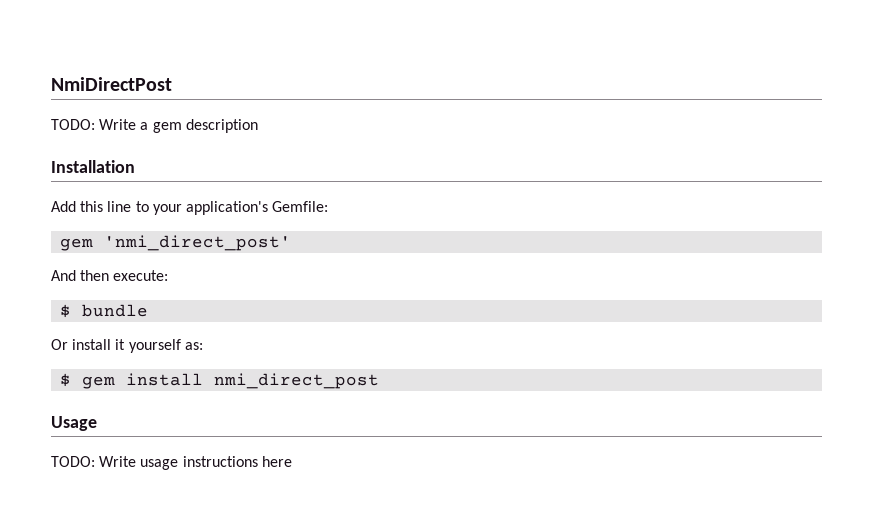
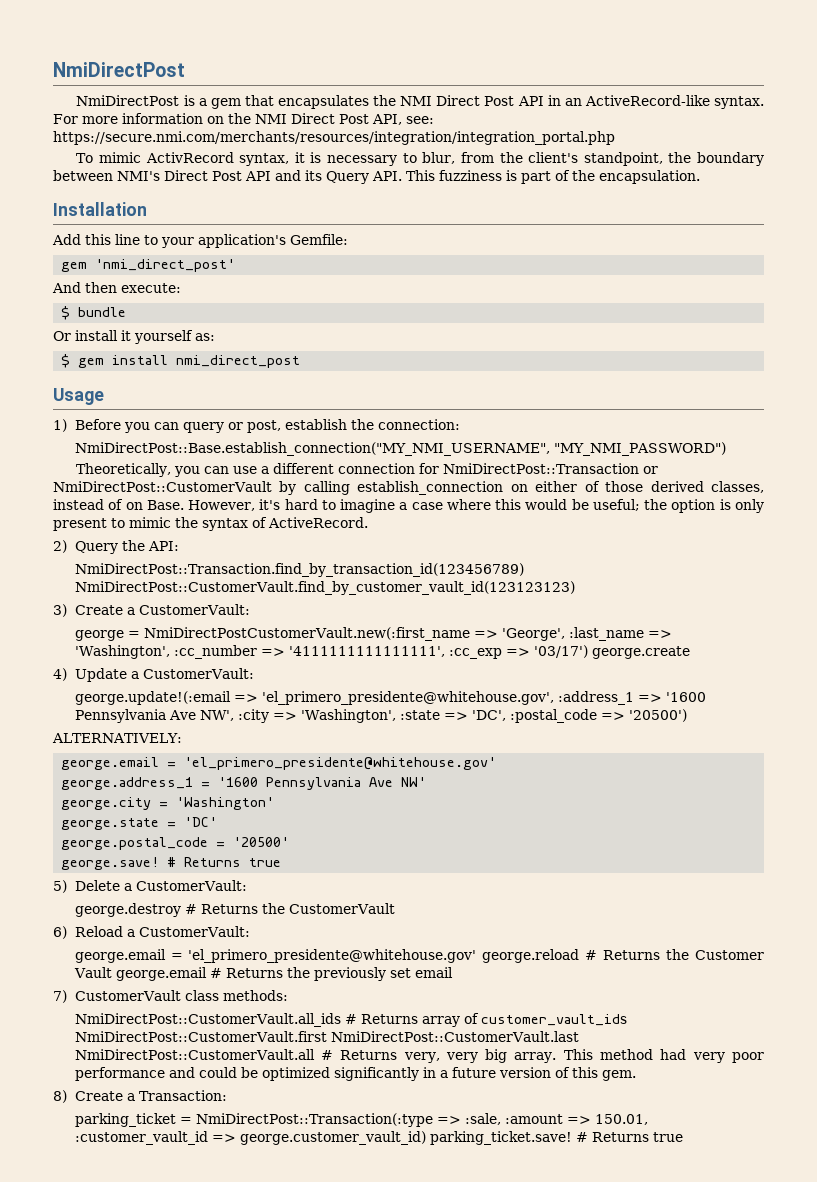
[51,119,258,133] TODO: Write a gem description -> [76,95,764,109] [53,113,434,125] [53,131,615,145] [76,152,764,166] [53,170,700,184] NmiDirectPost is a gem that encapsulates the NMI Direct Post API in an ActiveRecord-like syntax. For more information on the NMI Direct Post API, see: https://secure.nmi.com/merchants/resources/integration/integration_portal.php // To mimic ActivRecord syntax, it is necessary to blur, from the client's standpoint, the boundary between NMI's Direct Post API and its Query API. This fuzziness is part of the encapsulation.
[51,456,292,470] TODO: Write usage instructions here -> [53,419,460,433] [74,442,726,456] [76,463,659,477] [53,481,764,495] [53,499,765,513] [53,517,368,531] [53,540,179,554] [74,563,524,577] [74,581,575,595] [53,604,250,617] [74,627,672,641] [74,645,690,659] [53,668,254,682] [74,691,706,705] [74,709,687,723] [52,733,182,743] [61,757,497,770] [61,777,427,790] [61,797,275,810] [61,817,218,830] [61,837,290,850] [61,857,282,870] [53,880,247,893] [74,903,395,917] [53,926,250,939] [74,949,765,963] [73,967,453,981] [53,990,288,1003] [74,1013,627,1027] [74,1031,579,1042] [74,1049,765,1063] [74,1067,636,1081] [53,1090,227,1103] [74,1113,648,1127] [74,1131,683,1145] 1) Before you can query or post, establish the connection: // NmiDirectPost::Base.establish_connection("MY_NMI_USERNAME", "MY_NMI_PASSWORD") // Theoretically, you can use a different connection for NmiDirectPost::Transaction or NmiDirectPost::CustomerVault by calling establish_connection on either of those derived classes, instead of on Base. However, it's hard to imagine a case where this would be useful; the option is only present to mimic the syntax of ActiveRecord. // 2) Query the API: // NmiDirectPost::Transaction.find_by_transaction_id(123456789) NmiDirectPost::CustomerVault.find_by_customer_vault_id(123123123) // 3) Create a CustomerVault: // george = NmiDirectPostCustomerVault.new(:first_name => 'George', :last_name => 'Washington', :cc_number => '4111111111111111', :cc_exp => '03/17') george.create // 4) Update a CustomerVault: // george.update!(:email => 'el_primero_presidente@whitehouse.gov', :address_1 => '1600 Pennsylvania Ave NW', :city => 'Washington', :state => 'DC', :postal_code => '20500') // ALTERNATIVELY: // george.email = 'el_primero_presidente@whitehouse.gov' // george.address_1 = '1600 Pennsylvania Ave NW' // george.city = 'Washington' // george.state = 'DC' // george.postal_code = '20500' // george.save! # Returns true // 5) Delete a CustomerVault: // george.destroy # Returns the CustomerVault // 6) Reload a CustomerVault: // george.email = 'el_primero_presidente@whitehouse.gov' george.reload # Returns the Customer Vault george.email # Returns the previously set email // 7) CustomerVault class methods: // NmiDirectPost::CustomerVault.all_ids # Returns array of customer_vault_ids NmiDirectPost::CustomerVault.first NmiDirectPost::CustomerVault.last NmiDirectPost::CustomerVault.all # Returns very, very big array. This method had very poor performance and could be optimized significantly in a future version of this gem. // 8) Create a Transaction: // parking_ticket = NmiDirectPost::Transaction(:type => :sale, :amount => 150.01, :customer_vault_id => george.customer_vault_id) parking_ticket.save! # Returns true

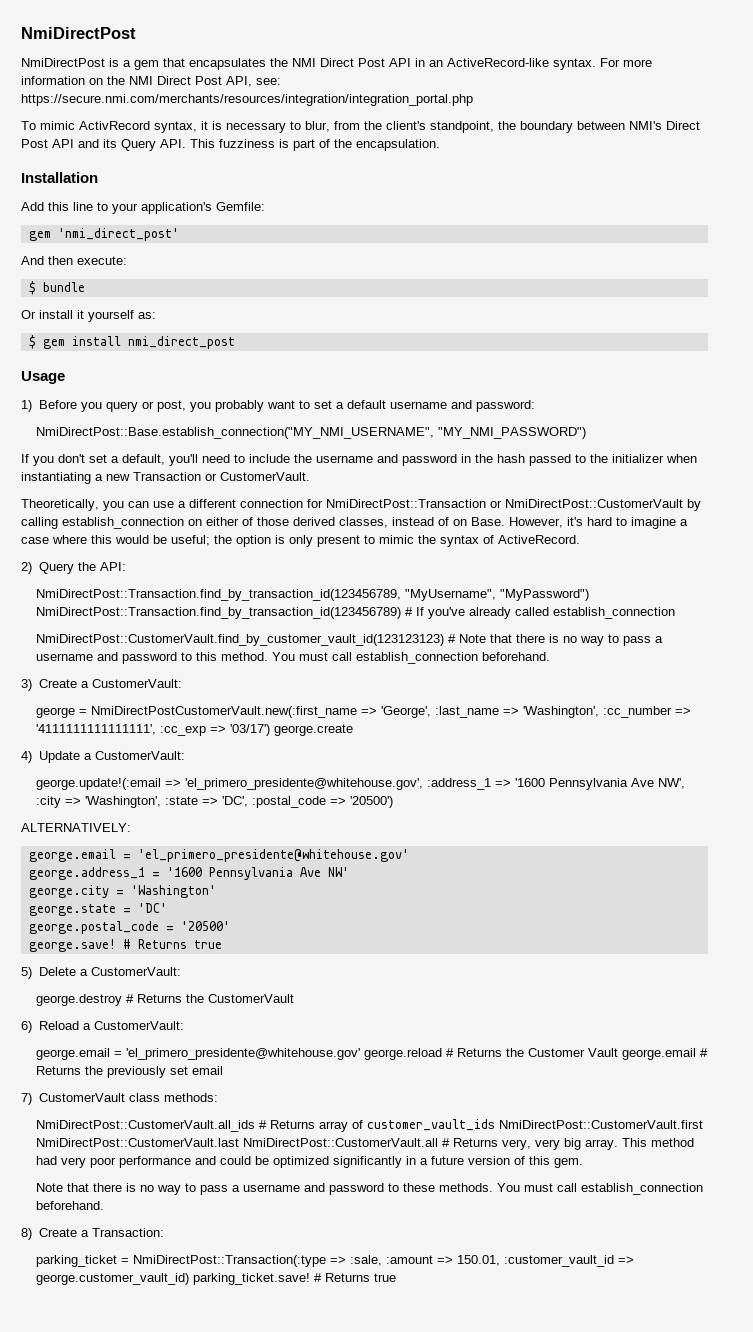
[153,422,179,430] can -> (102, 407) none
[284,419,460,430] [74,442,726,456] establish the connection: // NmiDirectPost::Base.establish_connection("MY_NMI_USERNAME", "MY_NMI_PASSWORD") -> [189,400,535,412] [35,427,586,439] [21,454,697,466] [21,472,310,484] you probably want to set a default username and password: // NmiDirectPost::Base.establish_connection("MY_NMI_USERNAME", "MY_NMI_PASSWORD") // If you don't set a default, you'll need to include the username and password in the hash passed to the initializer when instantiating a new Transaction or CustomerVault.
[74,563,524,577] [74,581,575,595] NmiDirectPost::Transaction.find_by_transaction_id(123456789) NmiDirectPost::CustomerVault.find_by_customer_vault_id(123123123) -> [35,589,589,601] [35,607,675,619] [35,634,663,646] [35,652,550,664] NmiDirectPost::Transaction.find_by_transaction_id(123456789, "MyUsername", "MyPassword") NmiDirectPost::Transaction.find_by_transaction_id(123456789) # If you've already called establish_connection // NmiDirectPost::CustomerVault.find_by_customer_vault_id(123123123) # Note that there is no way to pass a username and password to this method. You must call establish_connection beforehand.
(636, 1075) none -> [35,1183,703,1195] [35,1201,104,1210] // Note that there is no way to pass a username and password to these methods. You must call establish_connection beforehand.

